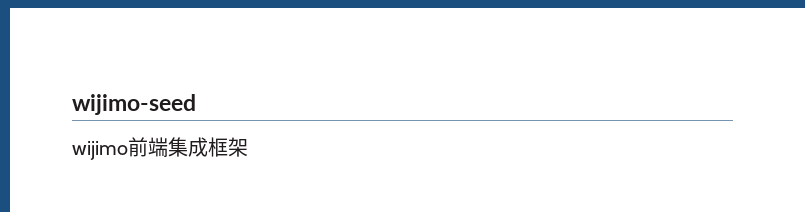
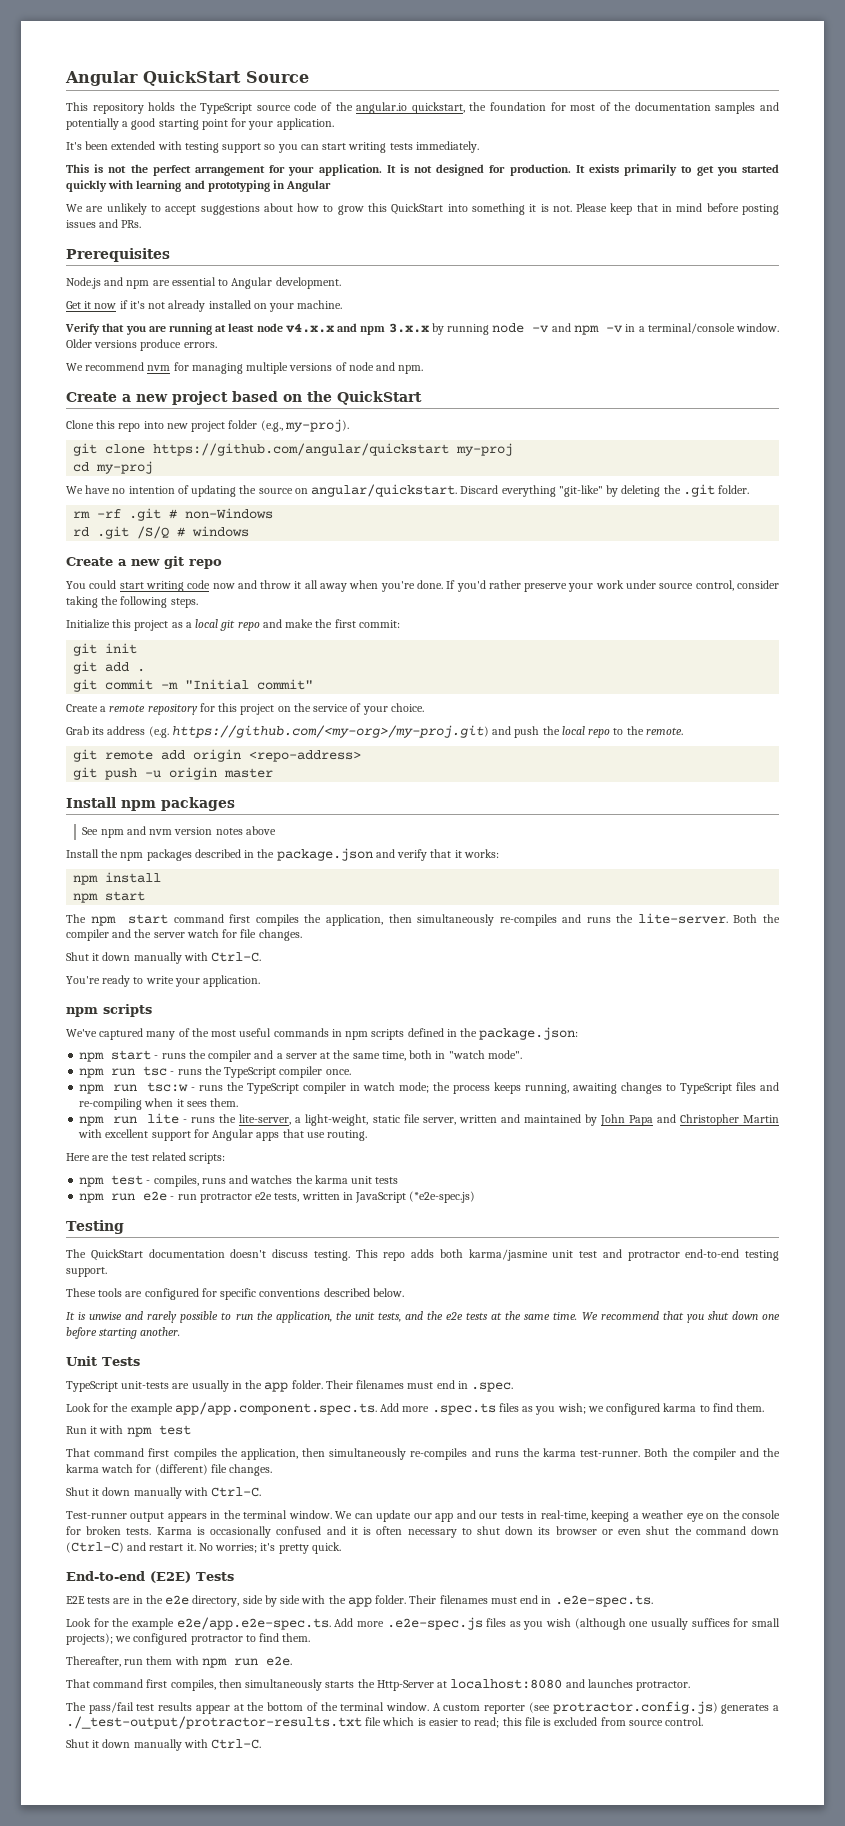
[72,94,196,115] [72,137,248,160] wijimo-seed // wijimo前端集成框架 -> [65,71,309,86] [66,102,779,114] [66,118,334,130] [66,141,479,153] [66,164,779,176] [66,180,332,192] [66,203,780,215] [66,219,142,228] [66,248,170,262] [66,277,341,289] [66,300,343,312] [65,323,779,335] [66,339,217,351] [66,362,424,374] [66,391,422,405] [66,419,349,432] [73,443,514,456] [73,461,154,474] [66,484,750,497] [73,508,274,521] [73,526,250,539] [66,556,222,569] [66,580,779,592] [66,596,198,608] [66,619,400,631] [73,643,138,656] [73,661,146,674] [73,679,314,692] [66,703,424,715] [66,725,683,738] [73,749,362,762] [73,767,274,780] [66,797,235,811] [82,826,276,838] [66,848,499,861] [73,872,162,885] [73,891,146,903] [66,913,780,926] [66,929,302,941] [66,952,262,964] [66,975,261,987] [66,1004,152,1017] [66,1027,579,1040] [79,1050,522,1062] [79,1066,351,1078] [79,1082,780,1094] [79,1098,239,1110] [79,1113,780,1126] [78,1129,368,1141] [66,1152,226,1164] [79,1175,399,1187] [79,1191,476,1203] [66,1220,124,1234] [66,1249,779,1261] [66,1267,107,1277] [66,1288,404,1300] [66,1311,780,1323] [66,1327,181,1339] [66,1356,140,1366] [66,1380,514,1392] [66,1402,765,1415] [66,1425,191,1437] [66,1448,780,1460] [66,1464,273,1476] [66,1487,262,1499] [66,1510,780,1522] [66,1526,780,1538] [66,1542,341,1554] [66,1571,234,1583] [66,1595,653,1607] [66,1617,780,1630] [66,1633,311,1645] [66,1656,292,1668] [66,1679,691,1691] [66,1701,779,1714] [66,1716,704,1729] [66,1739,262,1751] Angular QuickStart Source // This repository holds the TypeScript source code of the angular.io quickstart, the foundation for most of the documentation samples and potentially a good starting point for your application. // It's been extended with testing support so you can start writing tests immediately. // This is not the perfect arrangement for your application. It is not designed for production. It exists primarily to get you started quickly with learning and prototyping in Angular // We are unlikely to accept suggestions about how to grow this QuickStart into something it is not. Please keep that in mind before posting issues and PRs. // Prerequisites // Node.js and npm are essential to Angular development. // Get it now if it's not already installed on your machine. // Verify that you are running at least node v4.x.x and npm 3.x.x by running node -v and npm -v in a terminal/console window. Older versions produce errors. // We recommend nvm for managing multiple versions of node and npm. // Create a new project based on the QuickStart // Clone this repo into new project folder (e.g., my-proj). // git clone https://github.com/angular/quickstart my-proj // cd my-proj // We have no intention of updating the source on angular/quickstart. Discard everything "git-like" by deleting the .git folder. // rm -rf .git # non-Windows // rd .git /S/Q # windows // Create a new git repo // You could start writing code now and throw it all away when you're done. If you'd rather preserve your work under source control, consider taking the following steps. // Initialize this project as a local git repo and make the first commit: // git init // git add . // git commit -m "Initial commit" // Create a remote repository for this project on the service of your choice. // Grab its address (e.g. https://github.com/<my-org>/my-proj.git) and push the local repo to the remote. // git remote add origin <repo-address> // git push -u origin master // Install npm packages // See npm and nvm version notes above // Install the npm packages described in the package.json and verify that it works: // npm install // npm start // The npm start command first compiles the application, then simultaneously re-compiles and runs the lite-server. Both the compiler and the server watch for file changes. // Shut it down manually with Ctrl-C. // You're ready to write your application. // npm scripts // We've captured many of the most useful commands in npm scripts defined in the package.json: // npm start - runs the compiler and a server at the same time, both in "watch mode". // npm run tsc - runs the TypeScript compiler once. // npm run tsc:w - runs the TypeScript compiler in watch mode; the process keeps running, awaiting changes to TypeScript files and re-compiling when it sees them. // npm run lite - runs the lite-server, a light-weight, static file server, written and maintained by John Papa and Christopher Martin with excellent support for Angular apps that use routing. // Here are the test related scripts: // npm test - compiles, runs and watches the karma unit tests // npm run e2e - run protractor e2e tests, written in JavaScript (*e2e-spec.js) // Testing // The QuickStart documentation doesn't discuss testing. This repo adds both karma/jasmine unit test and protractor end-to-end testing support. // These tools are configured for specific conventions described below. // It is unwise and rarely possible to run the application, the unit tests, and the e2e tests at the same time. We recommend that you shut down one before starting another. // Unit Tests // TypeScript unit-tests are usually in the app folder. Their filenames must end in .spec. // Look for the example app/app.component.spec.ts. Add more .spec.ts files as you wish; we configured karma to find them. // Run it with npm test // That command first compiles the application, then simultaneously re-compiles and runs the karma test-runner. Both the compiler and the karma watch for (different) file changes. // Shut it down manually with Ctrl-C. // Test-runner output appears in the terminal window. We can update our app and our tests in real-time, keeping a weather eye on the console for broken tests. Karma is occasionally confused and it is often necessary to shut down its browser or even shut the command down (Ctrl-C) and restart it. No worries; it's pretty quick. // End-to-end (E2E) Tests // E2E tests are in the e2e directory, side by side with the app folder. Their filenames must end in .e2e-spec.ts. // Look for the example e2e/app.e2e-spec.ts. Add more .e2e-spec.js files as you wish (although one usually suffices for small projects); we configured protractor to find them. // Thereafter, run them with npm run e2e. // That command first compiles, then simultaneously starts the Http-Server at localhost:8080 and launches protractor. // The pass/fail test results appear at the bottom of the terminal window. A custom reporter (see protractor.config.js) generates a ./_test-output/protractor-results.txt file which is easier to read; this file is excluded from source control. // Shut it down manually with Ctrl-C.

